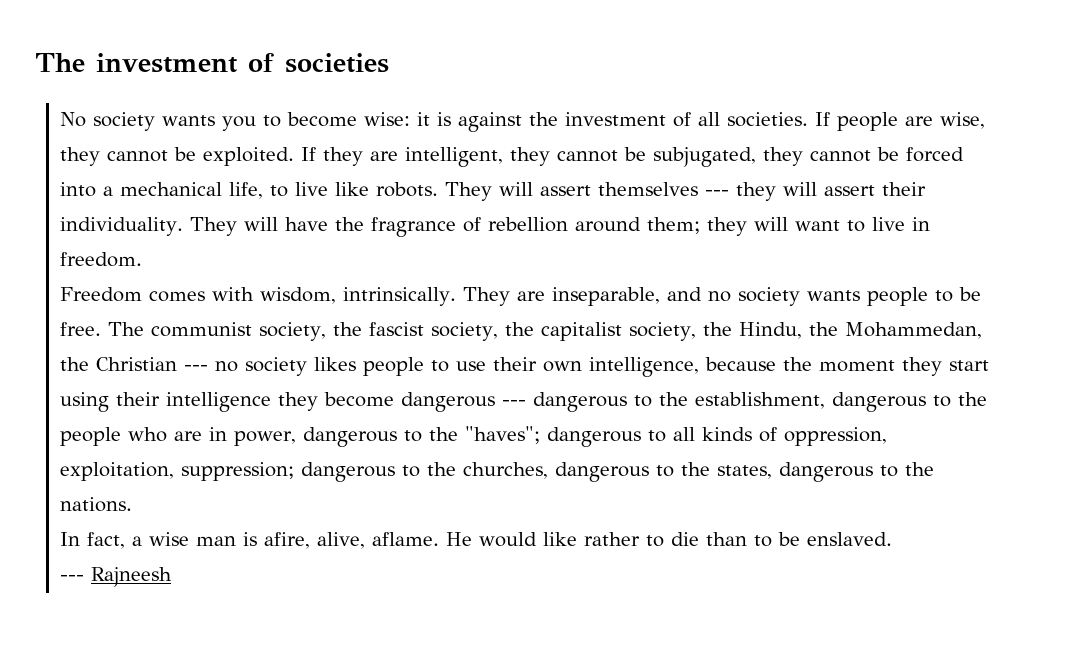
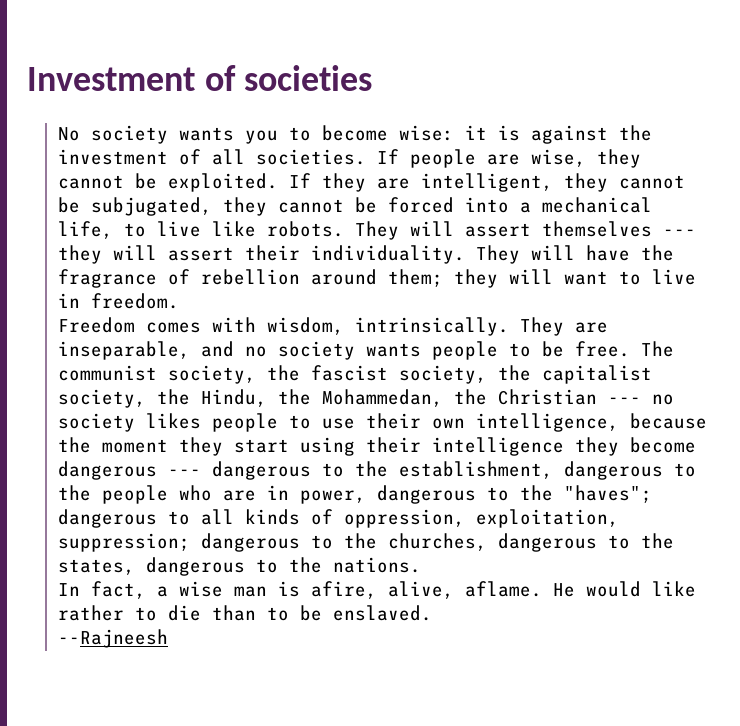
[35,53,237,73] The investment -> [27,67,195,91] Investment
[60,567,173,587] --- Rajneesh -> [57,629,168,648] --Rajneesh

